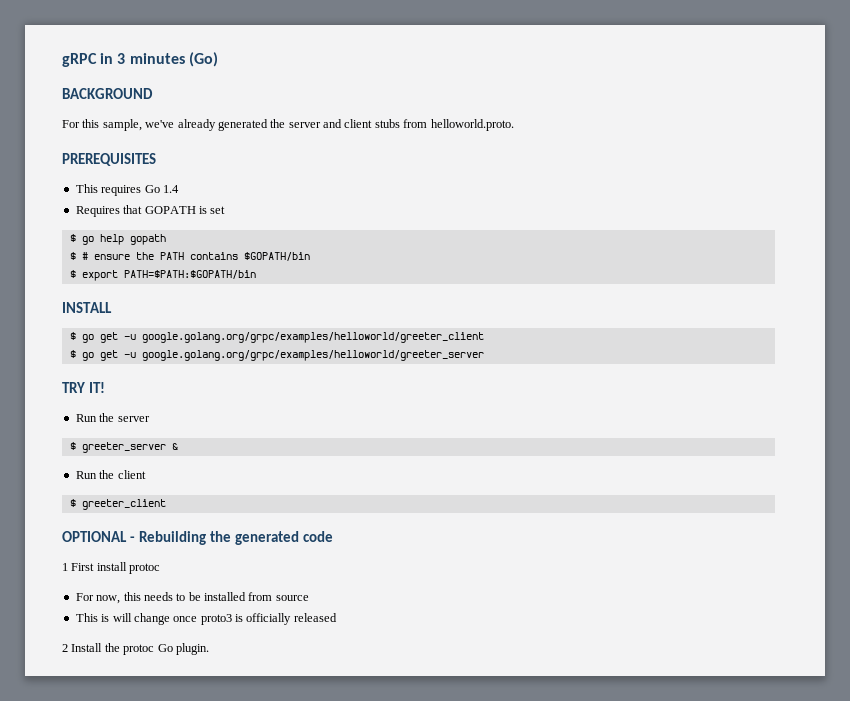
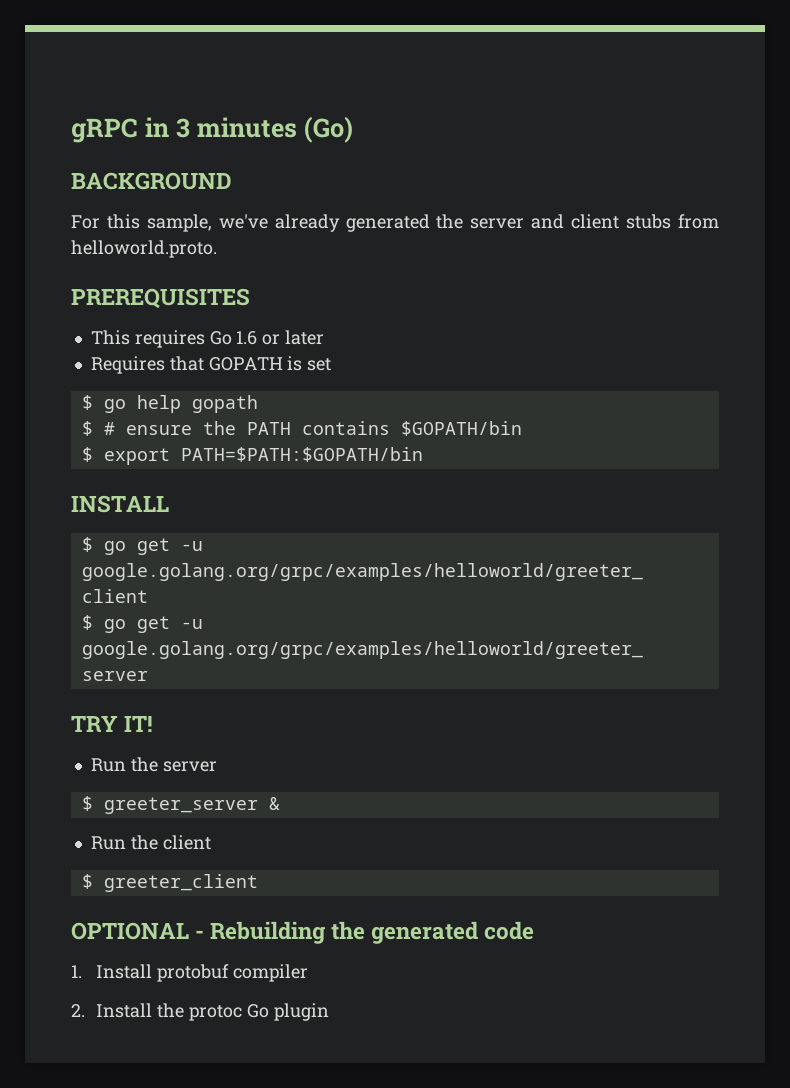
[162,185,179,193] 1.4 -> [236,330,325,345] 1.6 or later
[62,562,161,574] [75,592,309,604] [75,613,337,625] [62,644,68,652] 1 First install protoc // For now, this needs to be installed from source // This is will change once proto3 is officially released // 2 -> [71,964,309,982] [71,1004,85,1017] 1. Install protobuf compiler // 2.
[175,643,209,655] plugin. -> [273,1003,329,1021] plugin

